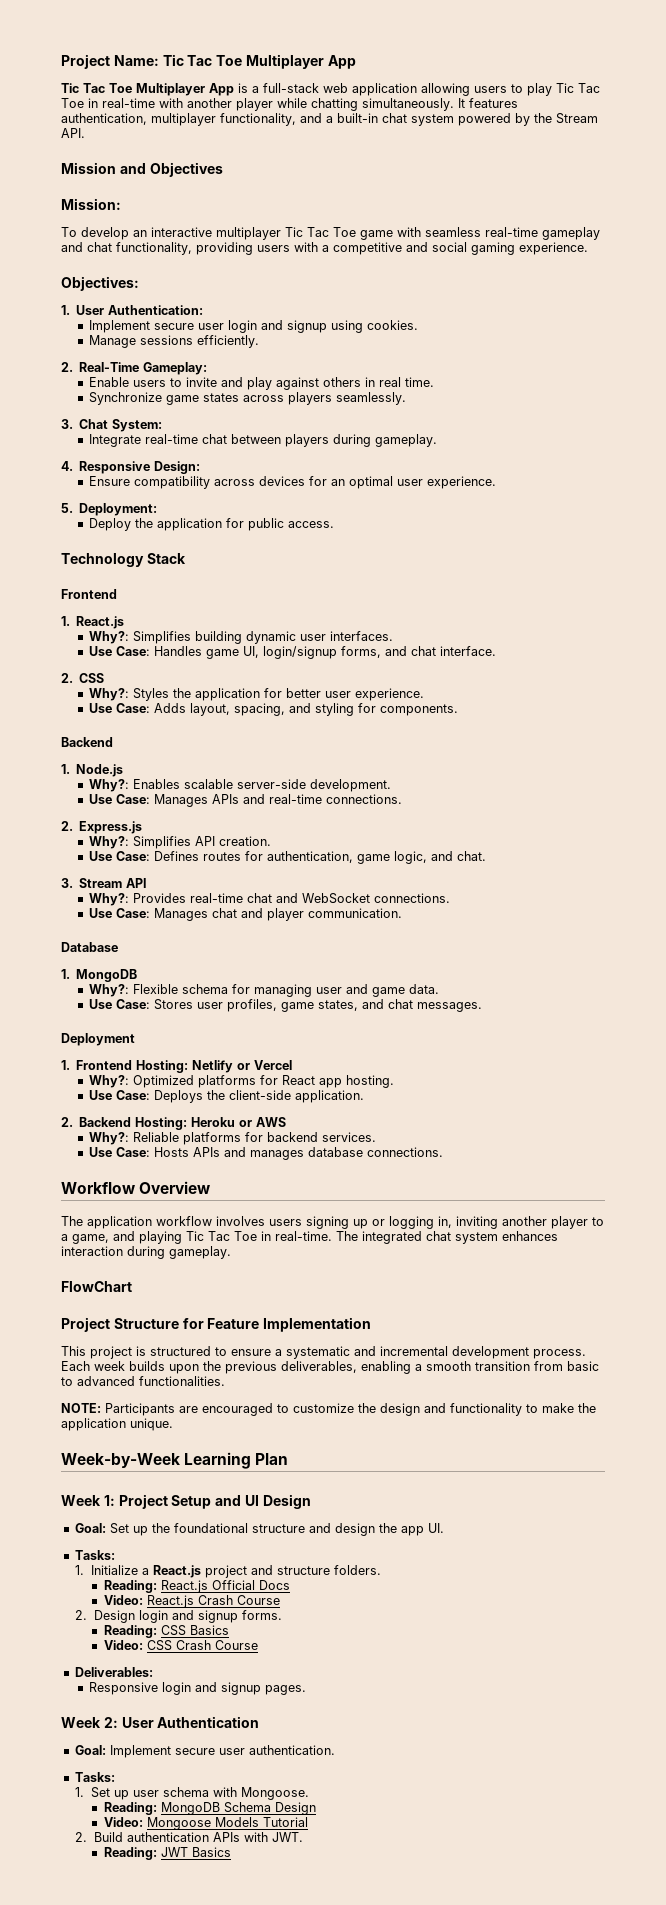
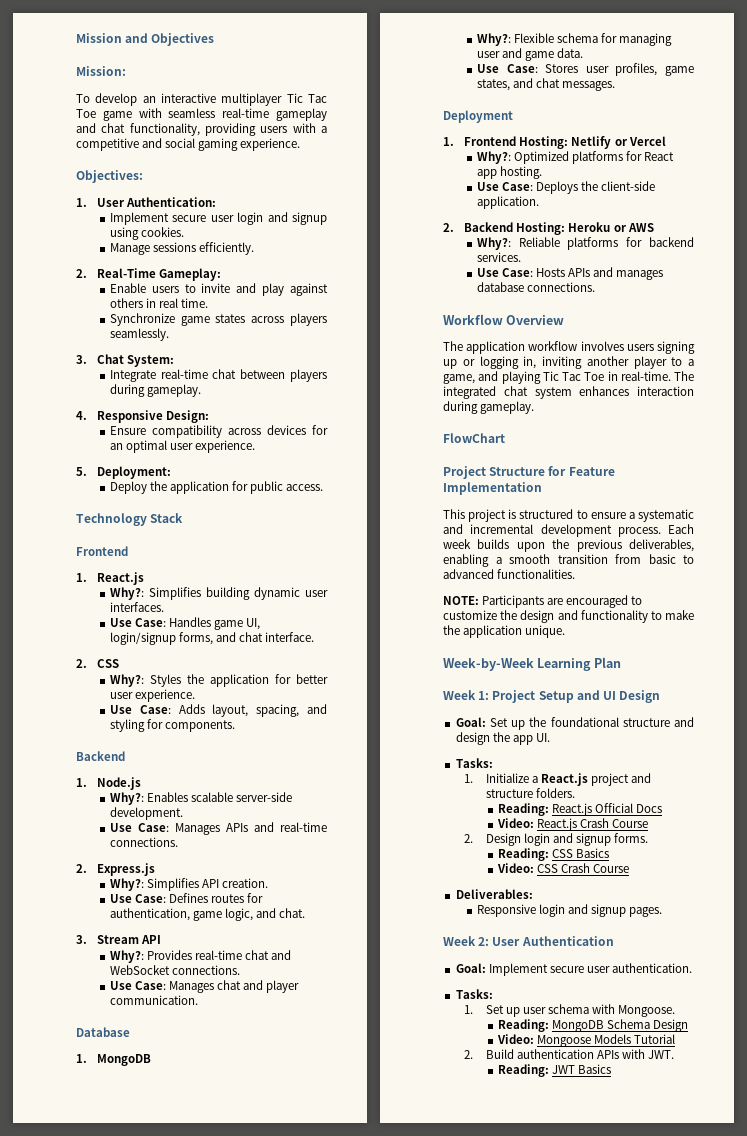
[61,54,356,69] [61,83,600,96] [61,98,518,111] [61,113,598,126] [61,128,85,138] Project Name: Tic Tac Toe Multiplayer App // Tic Tac Toe Multiplayer App is a full-stack web application allowing users to play Tic Tac Toe in real-time with another player while chatting simultaneously. It features authentication, multiplayer functionality, and a built-in chat system powered by the Stream API. // -> (76, 38) none

